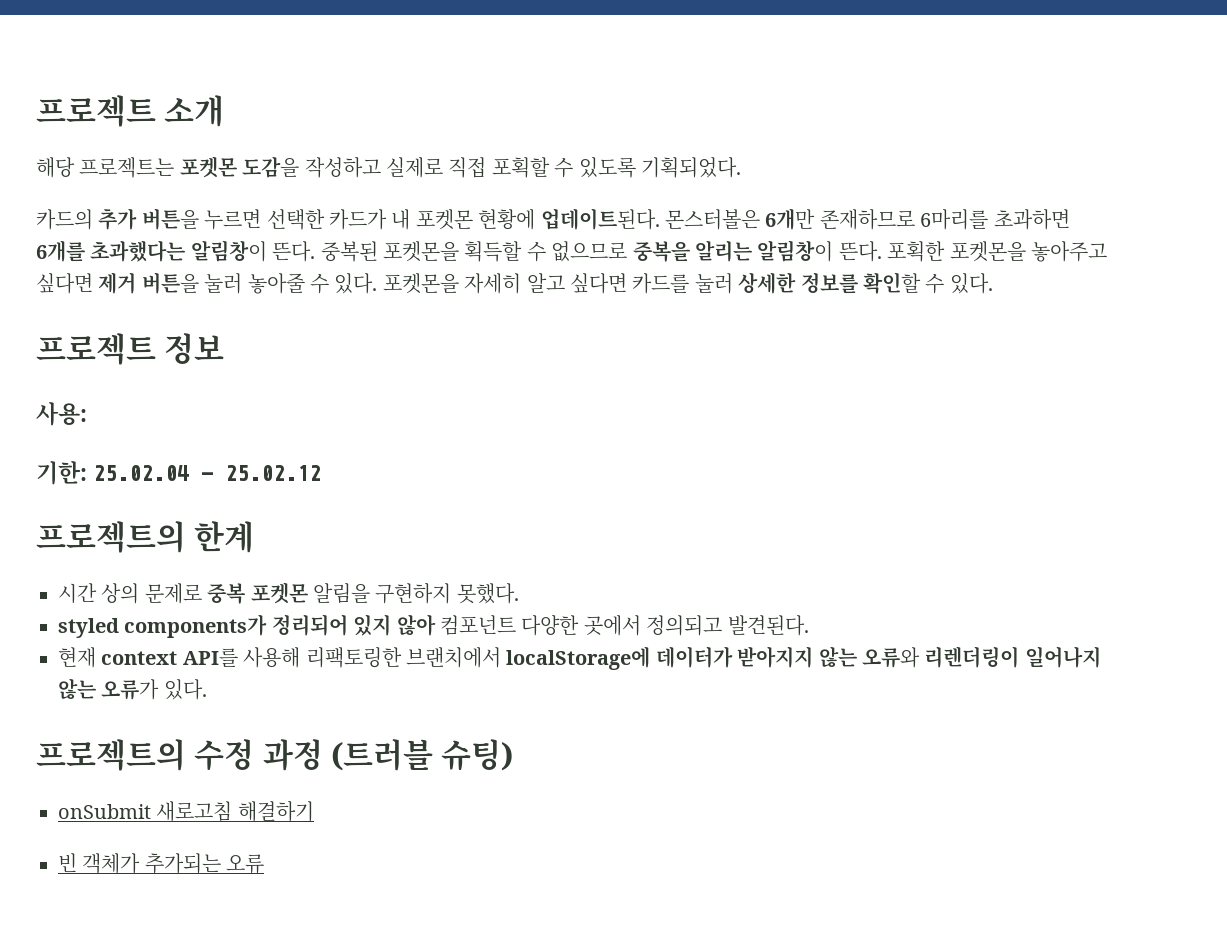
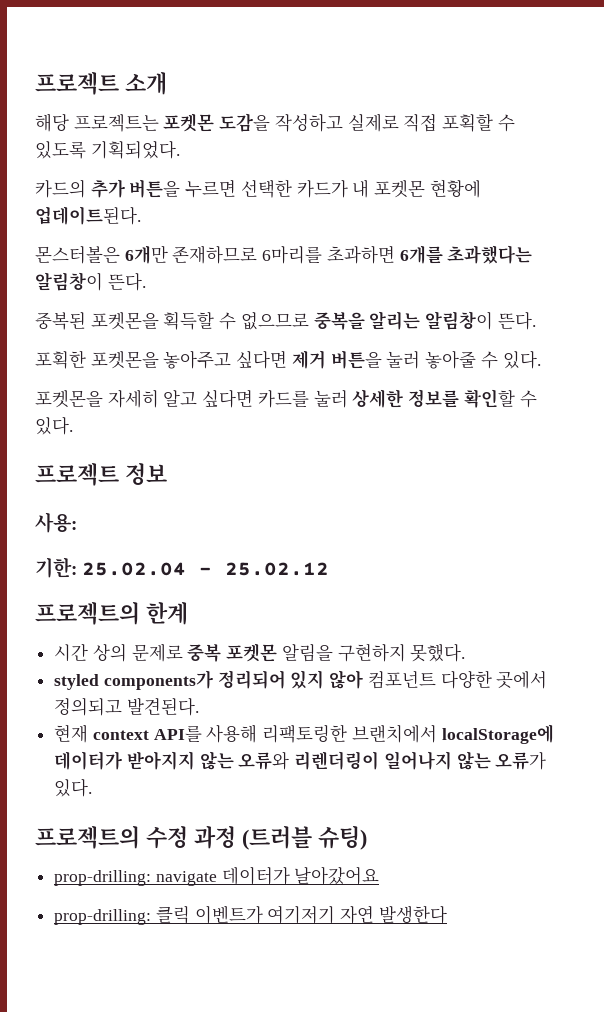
(660, 219) none -> (141, 215) //
(316, 251) none -> (146, 281) //
(882, 251) none -> (536, 320) //
(378, 283) none -> (541, 359) //
[58,801,314,822] [58,853,265,874] onSubmit 새로고침 해결하기 // 빈 객체가 추가되는 오류 -> [54,866,380,886] [54,905,447,925] prop-drilling: navigate 데이터가 날아갔어요 // prop-drilling: 클릭 이벤트가 여기저기 자연 발생한다

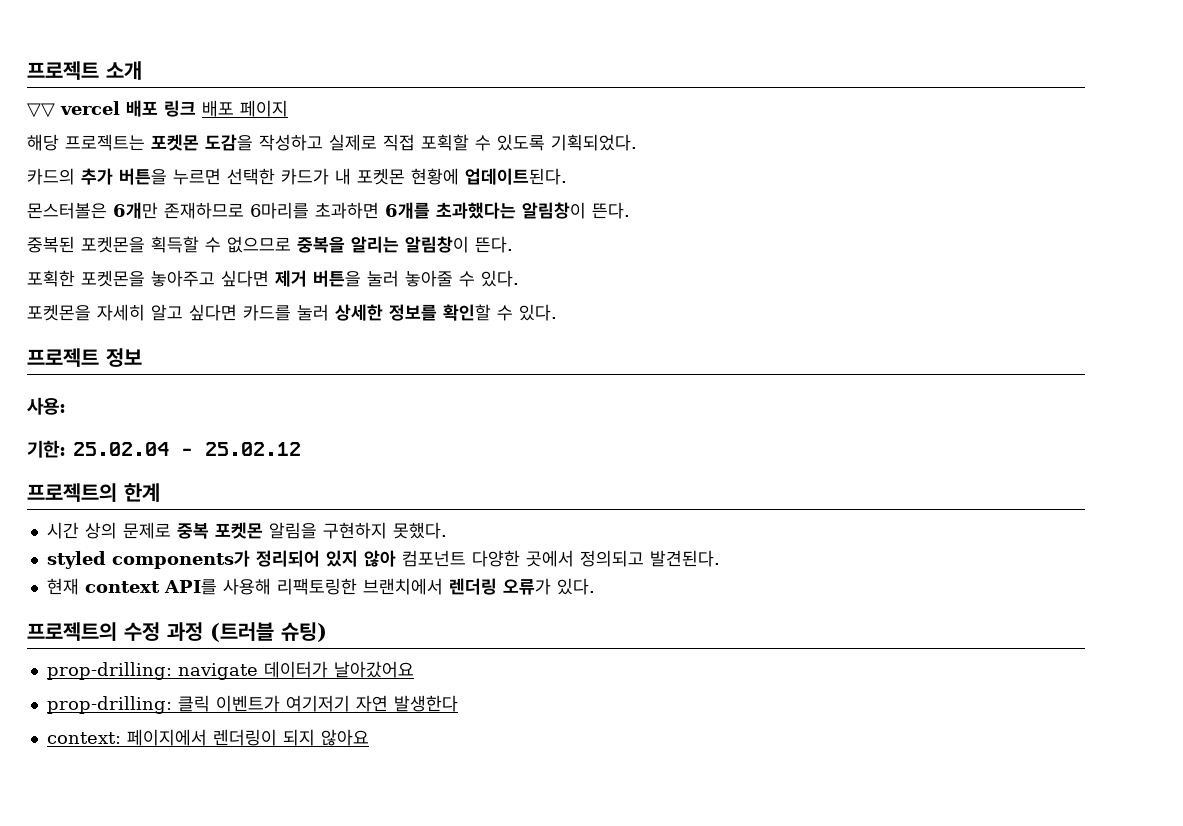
(167, 83) none -> [27,100,288,118] // ▽▽ vercel 배포 링크 배포 페이지
[441,724,554,744] [54,751,491,770] localStorage에 데이터가 받아지지 않는 오류와 리렌더링이 일어나지 않는 -> [448,578,497,595] 렌더링
(447, 914) none -> [46,729,369,746] // context: 페이지에서 렌더링이 되지 않아요

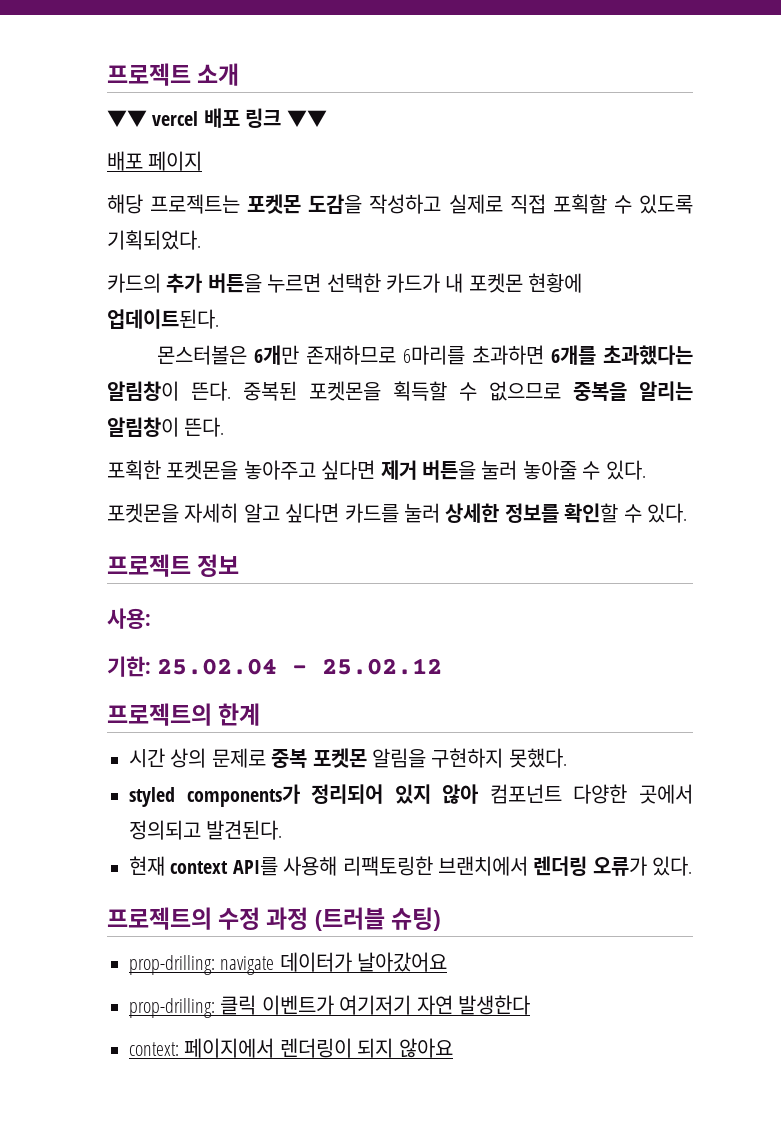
[27,103,55,118] ▽▽ -> [107,110,147,127] ▼▼
(196, 108) none -> [286,110,327,127] ▼▼ //
(630, 210) // -> (231, 391) none

